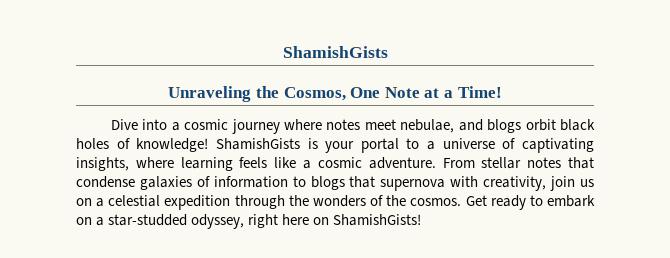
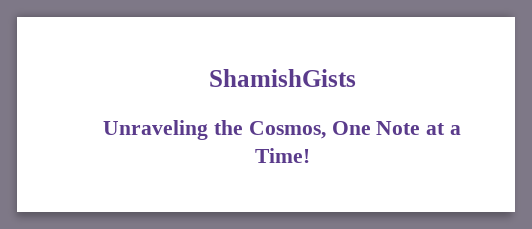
[110,119,596,134] [76,138,594,153] [76,157,594,171] [76,176,595,191] [76,195,595,210] [76,214,422,229] // Dive into a cosmic journey where notes meet nebulae, and blogs orbit black holes of knowledge! ShamishGists is your portal to a universe of captivating insights, where learning feels like a cosmic adventure. From stellar notes that condense galaxies of information to blogs that supernova with creativity, join us on a celestial expedition through the wonders of the cosmos. Get ready to embark on a star-studded odyssey, right here on ShamishGists! -> (310, 155) none

